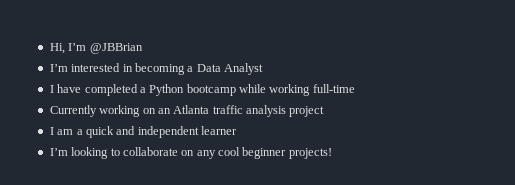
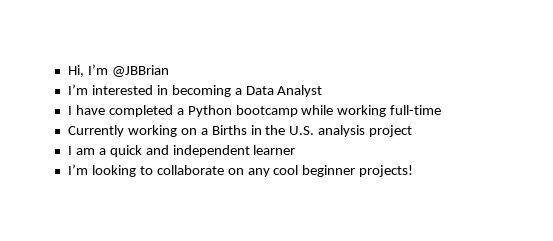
[157,105,243,114] an Atlanta traffic -> [200,125,315,135] a Births in the U.S.

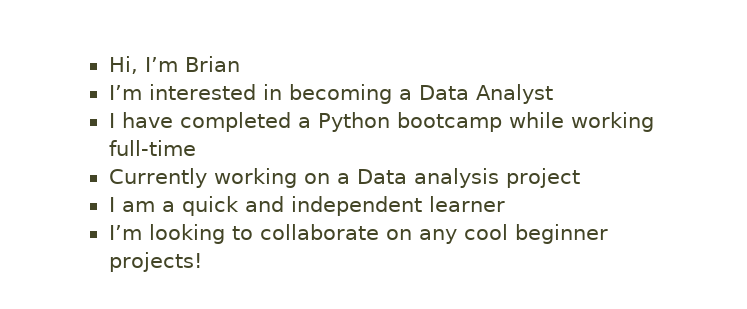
[111,65,169,77] @JBBrian -> [184,56,240,72] Brian
[211,125,315,135] Births in the U.S. -> [356,169,407,184] Data

